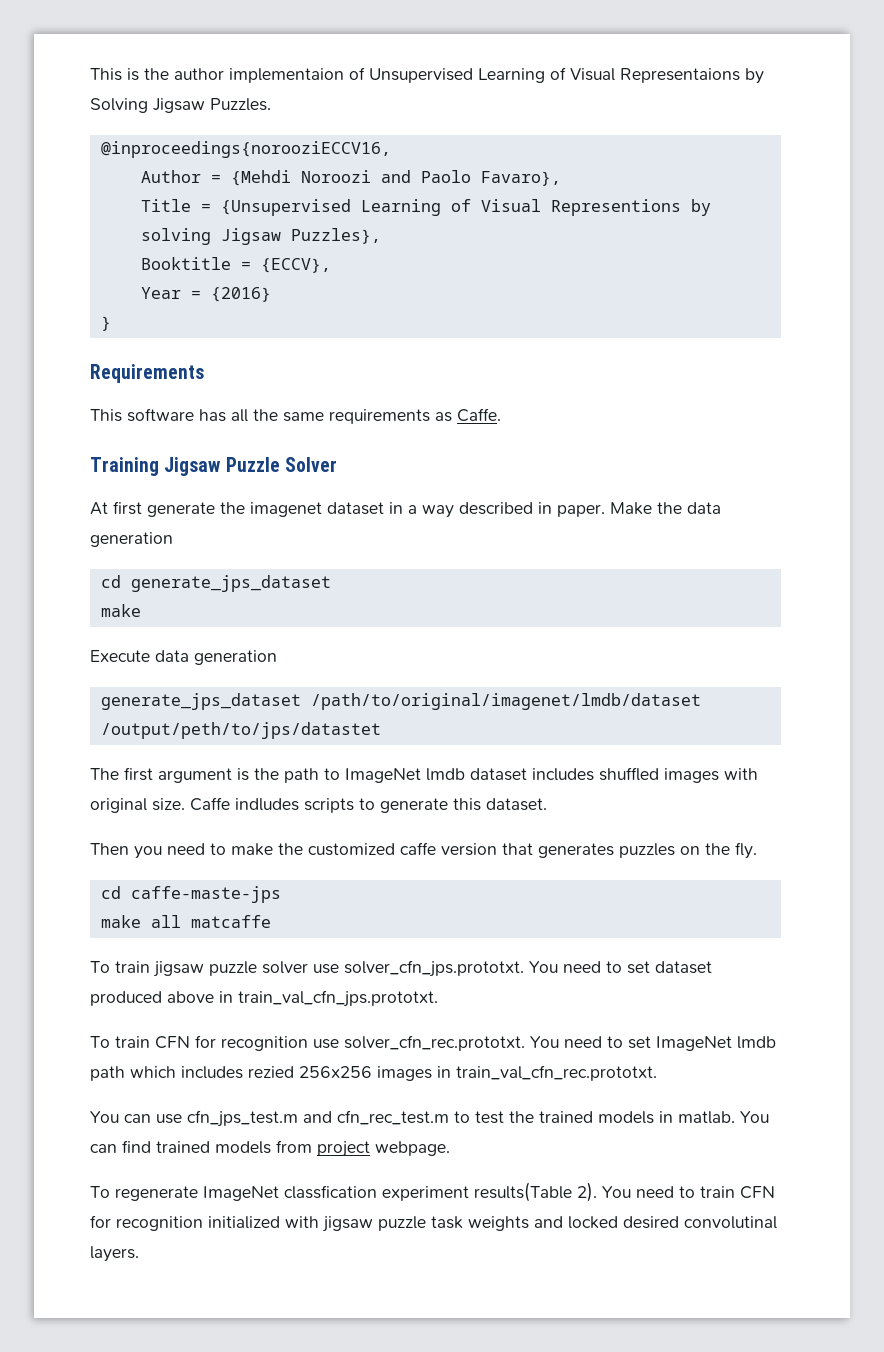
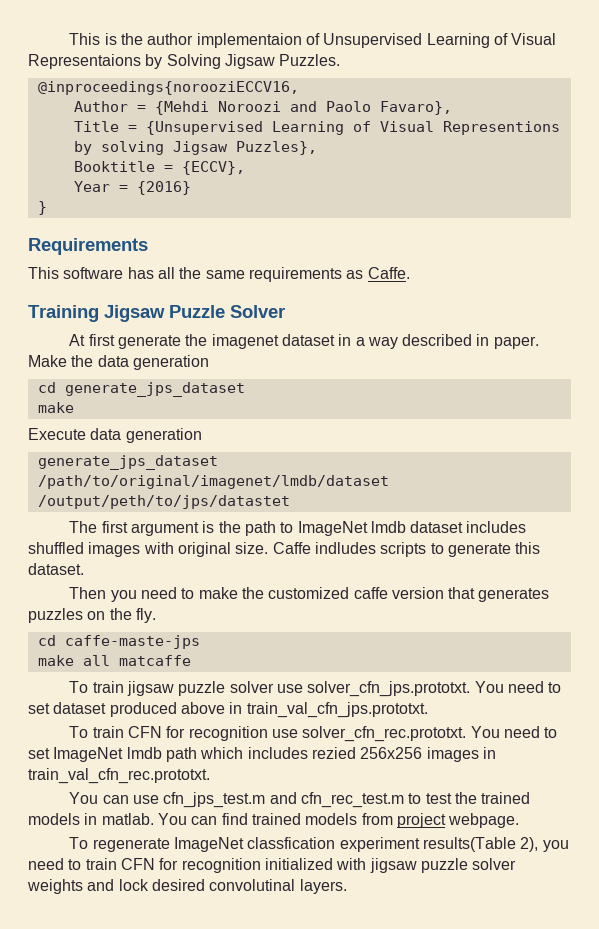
[577,1182,631,1202] 2). You -> [520,837,569,852] 2), you
[431,1216,463,1229] task -> [472,858,517,870] solver
[568,1216,618,1229] locked -> [118,879,149,891] lock

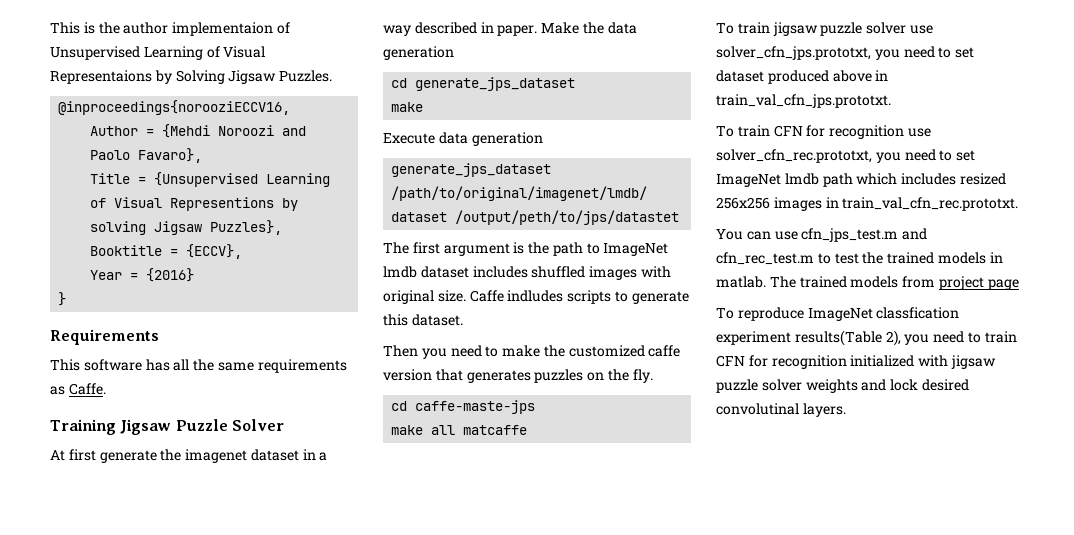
[307,681,504,697] solver_cfn_jps.prototxt. You -> [716,46,900,60] solver_cfn_jps.prototxt, you
[302,726,500,742] solver_cfn_rec.prototxt. You -> [716,149,901,163] solver_cfn_rec.prototxt, you
[311,747,356,759] rezied -> [959,173,1006,185] resized
[157,813,248,825] You can find -> [769,276,796,288] The
[448,813,520,828] [69,837,170,852] webpage. // To regenerate -> [987,279,1019,290] [716,307,804,321] page // To reproduce

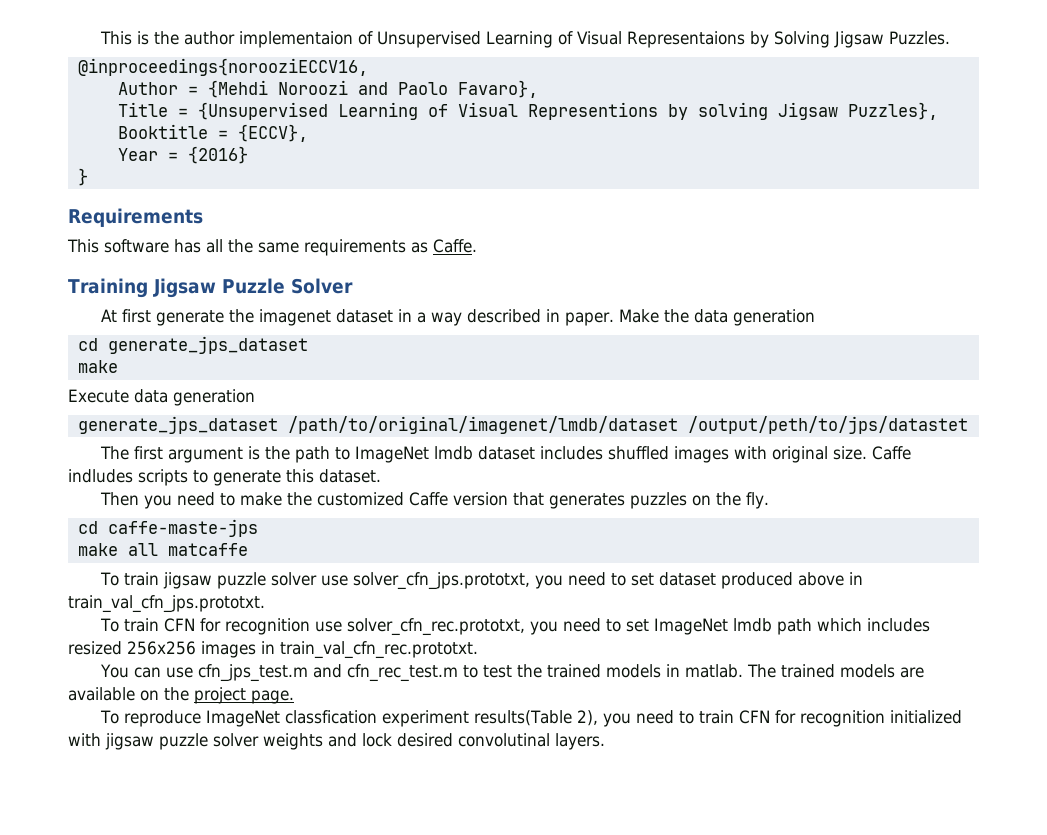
[648,345,681,357] caffe -> [408,492,448,506] Caffe
[902,276,1019,290] from project page -> [899,667,924,678] [68,687,294,704] are available on the project page.

